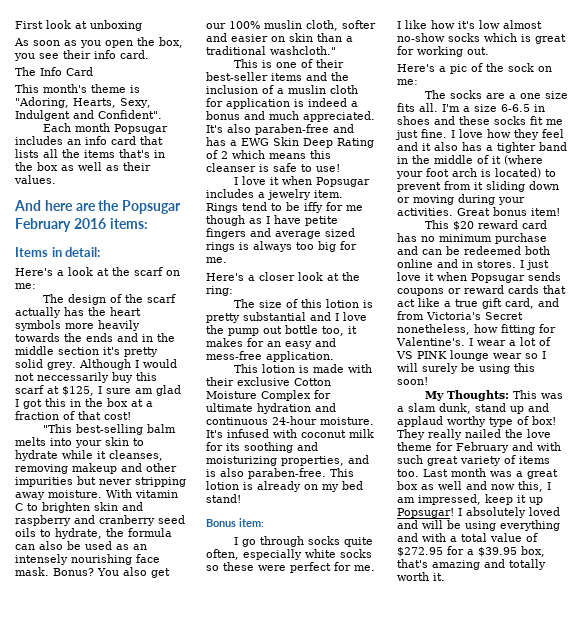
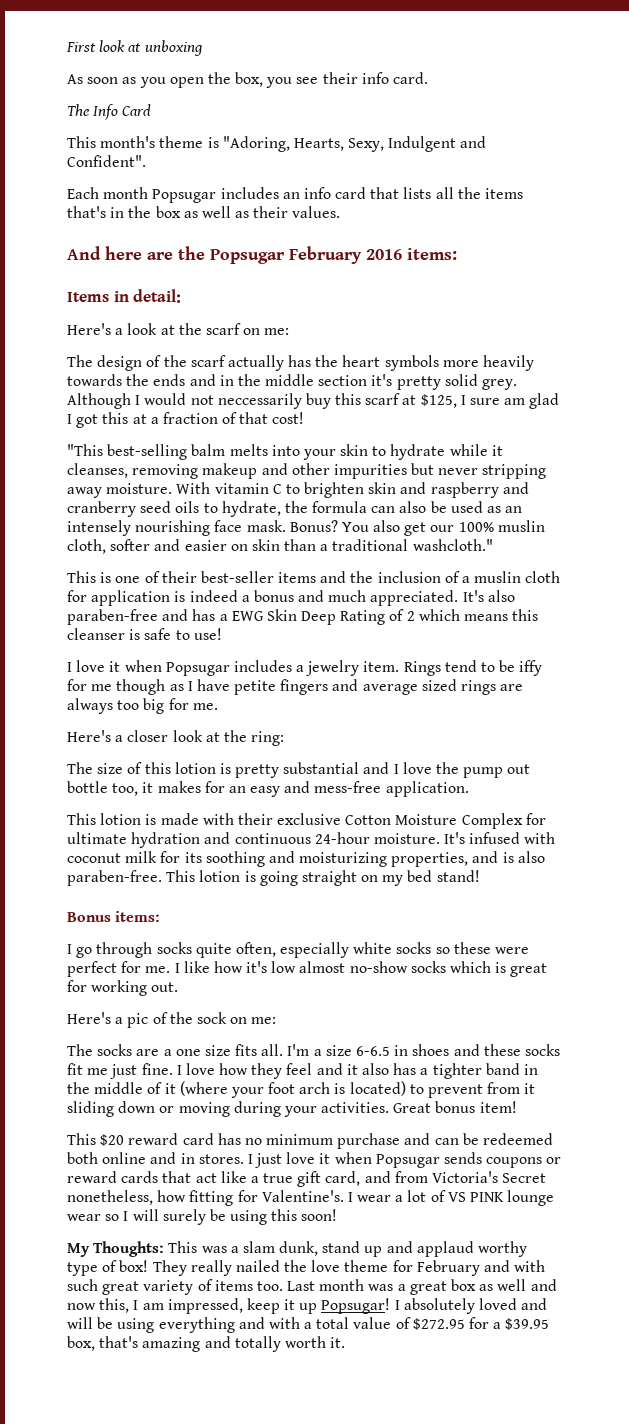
[70,398,128,407] in the box -> (129, 418) none
[239,242,249,250] is -> [500,684,524,691] are
[257,481,301,492] already -> [259,870,357,886] going straight
[239,518,264,527] item: -> [115,911,161,922] items:

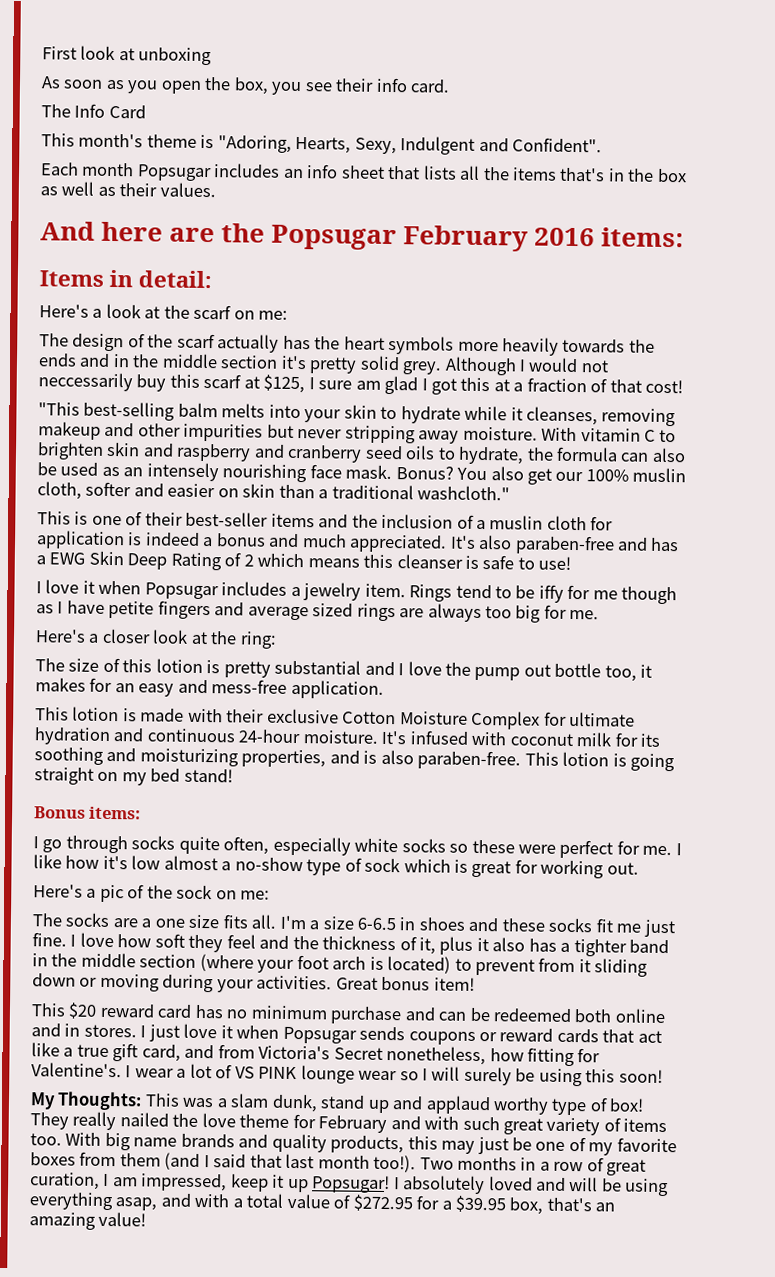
[335,187,367,199] card -> [340,165,385,179] sheet
[349,961,446,973] no-show socks -> [221,857,401,876] a no-show type of sock
(249, 1069) none -> [154,933,185,948] soft
(343, 1069) none -> [292,935,474,955] the thickness of it, plus
[147,1082,176,1094] of it -> [139,954,197,968] section
[287,1279,557,1295] [67,1298,130,1313] Last month was a great box as well and now this, -> [65,1132,677,1156] [30,1151,647,1176] [30,1172,100,1190] With big name brands and quality products, this may just be one of my favorite boxes from them (and I said that last month too!). Two months in a row of great curation,
(235, 1325) none -> [115,1197,158,1211] asap,
[142,1336,346,1352] amazing and totally worth it. -> [595,1202,616,1212] [29,1211,147,1230] an amazing value!

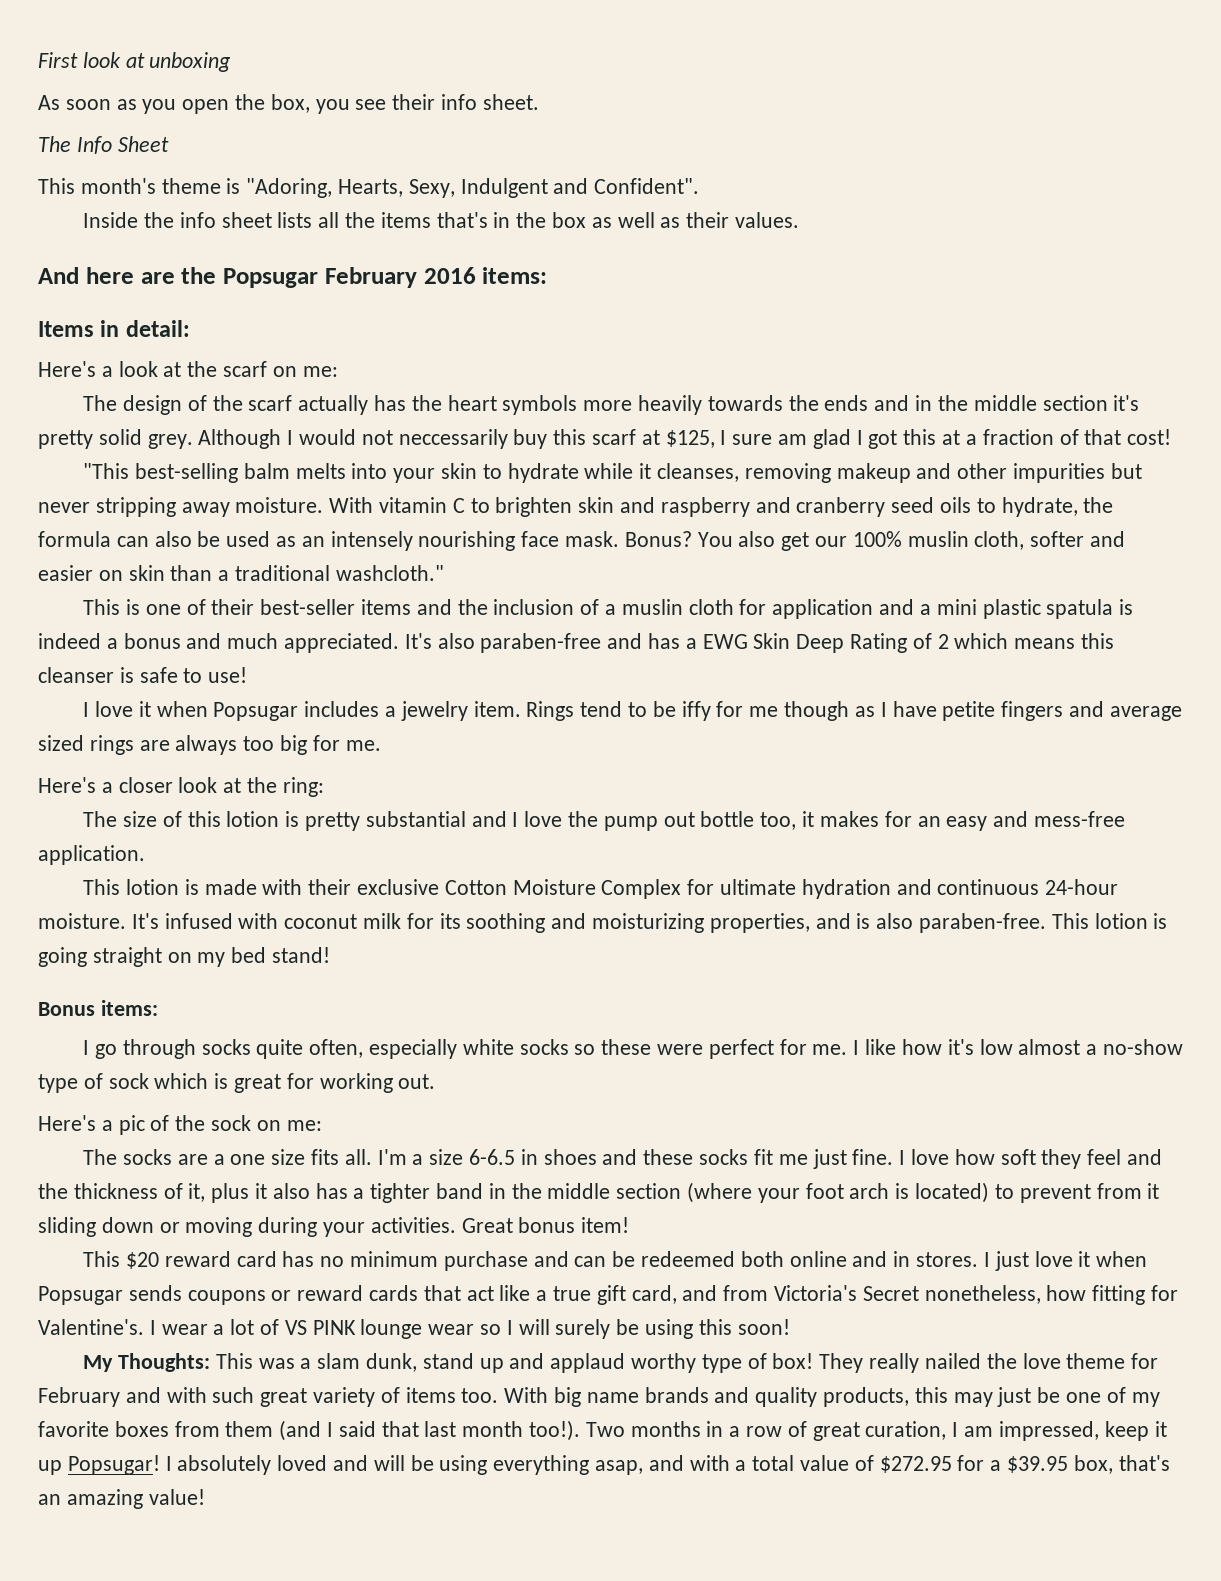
[410,79,451,93] card. -> [482,94,539,110] sheet.
[108,104,146,119] Card -> [117,136,169,152] Sheet
[40,162,304,182] Each month Popsugar includes an -> [83,212,175,228] Inside the
[387,165,421,180] that -> (272, 220) none
(125, 540) none -> [879,599,1114,619] and a mini plastic spatula

